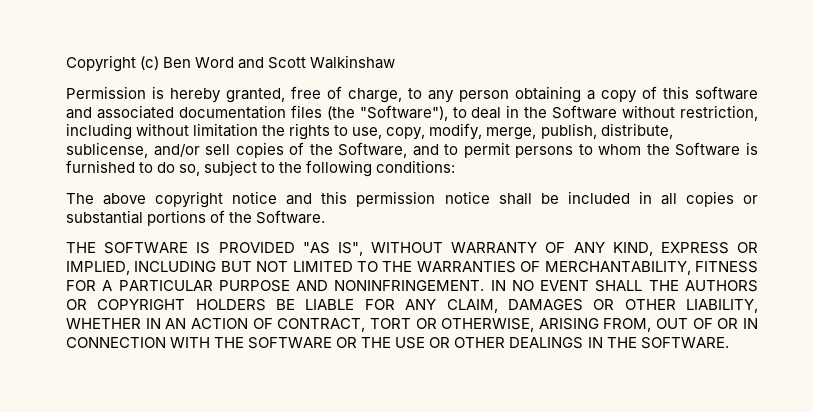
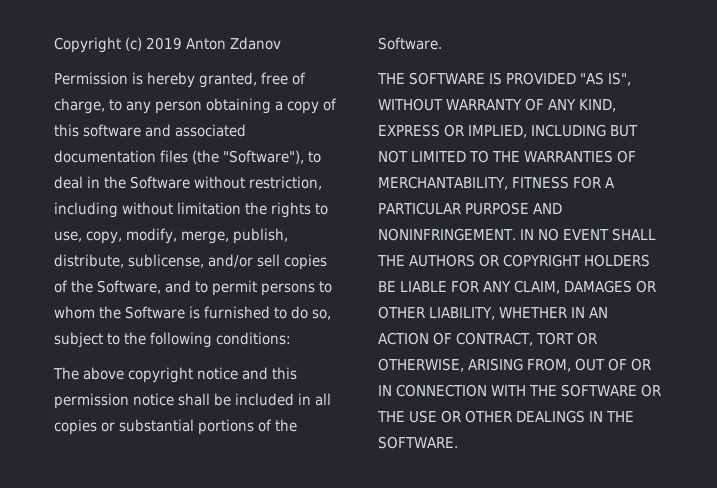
[163,55,396,69] Ben Word and Scott Walkinshaw -> [146,37,282,50] 2019 Anton Zdanov

